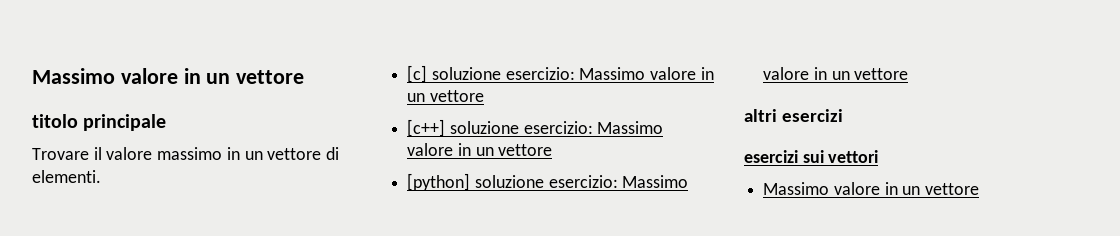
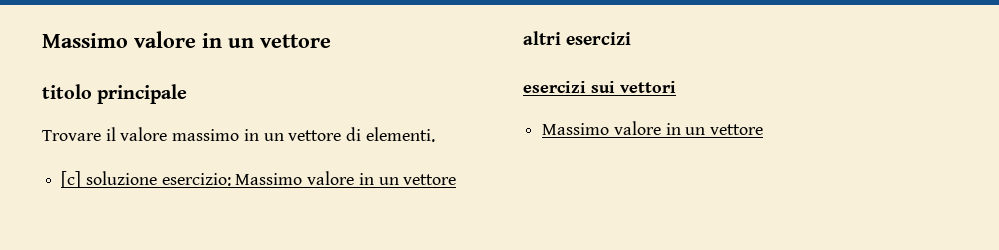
[407,119,664,137] [407,143,553,156] [407,173,689,191] [763,67,909,80] // [c++] soluzione esercizio: Massimo valore in un vettore // [python] soluzione esercizio: Massimo valore in un vettore -> (457, 179) none

